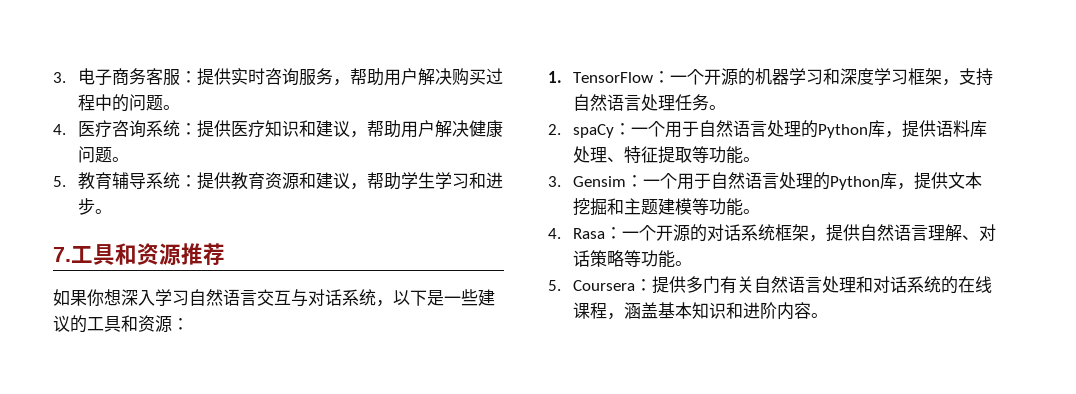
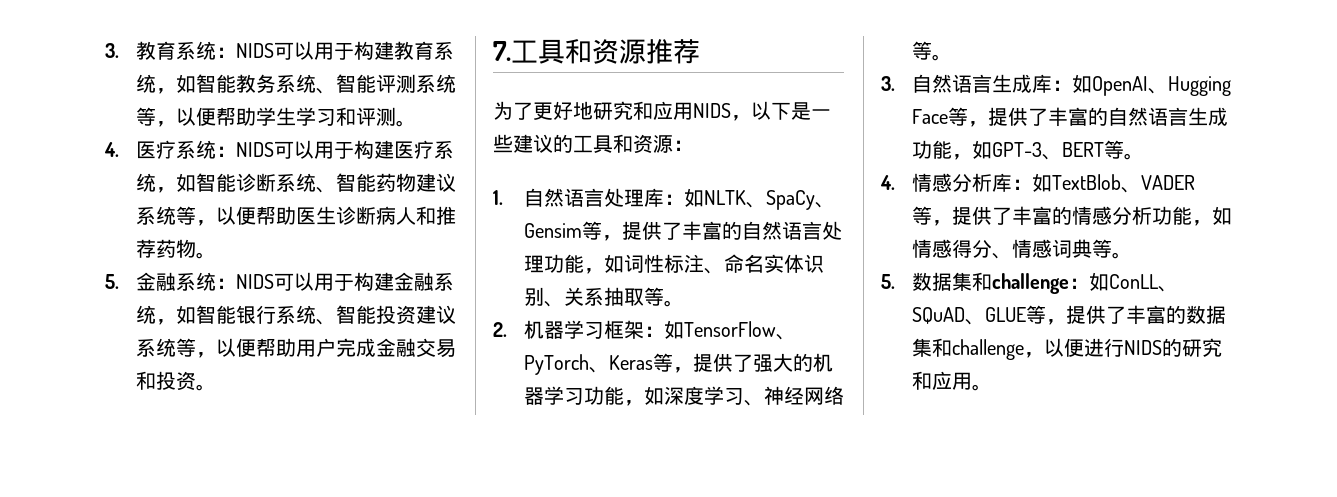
[53,68,504,86] [78,94,181,112] [53,120,504,138] [78,146,130,163] [53,172,504,190] [78,198,96,215] 3.电子商务客服：提供实时咨询服务，帮助用户解决购买过程中的问题。 // 4.医疗咨询系统：提供医疗知识和建议，帮助用户解决健康问题。 // 5.教育辅导系统：提供教育资源和建议，帮助学生学习和进步 -> [105,41,454,60] [135,74,456,94] [135,107,416,127] [104,140,454,159] [135,173,456,193] [135,206,456,226] [135,239,216,259] [105,272,454,291] [135,305,456,325] [135,338,456,358] [135,371,196,391] 3.教育系统：NIDS可以用于构建教育系统，如智能教务系统、智能评测系统等，以便帮助学生学习和评测。 // 4.医疗系统：NIDS可以用于构建医疗系统，如智能诊断系统、智能药物建议系统等，以便帮助医生诊断病人和推荐药物。 // 5.金融系统：NIDS可以用于构建金融系统，如智能银行系统、智能投资建议系统等，以便帮助用户完成金融交易和投资
[53,289,376,307] 如果你想深入学习自然语言交互与对话系统 -> [493,101,731,120] 为了更好地研究和应用NIDS
[573,68,994,86] [573,94,727,111] [548,120,988,138] [573,146,761,164] [548,172,983,190] [573,198,761,216] [548,224,997,242] [573,250,693,268] [548,276,993,294] [573,302,812,320] TensorFlow：一个开源的机器学习和深度学习框架，支持自然语言处理任务。 // 2. spaCy：一个用于自然语言处理的Python库，提供语料库处理、特征提取等功能。 // 3. Gensim：一个用于自然语言处理的Python库，提供文本挖掘和主题建模等功能。 // 4. Rasa：一个开源的对话系统框架，提供自然语言理解、对话策略等功能。 // 5. Coursera：提供多门有关自然语言处理和对话系统的在线课程，涵盖基本知识和进阶内容 -> [523,188,835,210] [523,221,842,241] [523,254,824,274] [523,287,684,307] [493,320,796,340] [523,353,833,375] [523,386,844,406] [911,41,952,61] [881,74,1231,96] [911,107,1228,127] [911,140,1144,160] [880,173,1195,193] [911,206,1232,226] [911,239,1132,259] [881,272,1178,294] [911,305,1226,325] [911,338,1222,360] [911,371,972,390] 自然语言处理库：如NLTK、SpaCy、Gensim等，提供了丰富的自然语言处理功能，如词性标注、命名实体识别、关系抽取等。 // 2.机器学习框架：如TensorFlow、PyTorch、Keras等，提供了强大的机器学习功能，如深度学习、神经网络等。 // 3.自然语言生成库：如OpenAI、Hugging Face等，提供了丰富的自然语言生成功能，如GPT-3、BERT等。 // 4.情感分析库：如TextBlob、VADER等，提供了丰富的情感分析功能，如情感得分、情感词典等。 // 5.数据集和challenge：如ConLL、SQuAD、GLUE等，提供了丰富的数据集和challenge，以便进行NIDS的研究和应用

